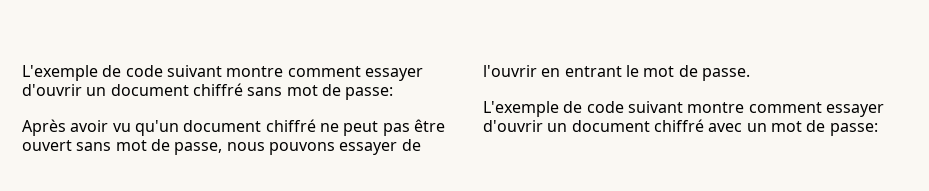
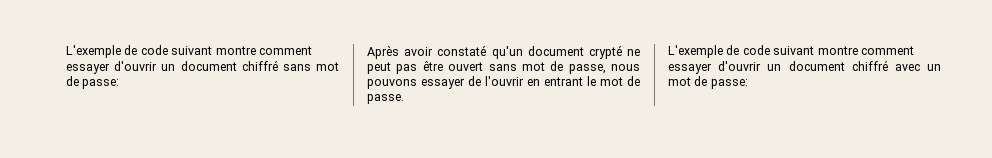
[112,123,131,132] vu -> [437,45,487,56] constaté
[265,119,316,132] chiffré -> [588,45,622,59] crypté

